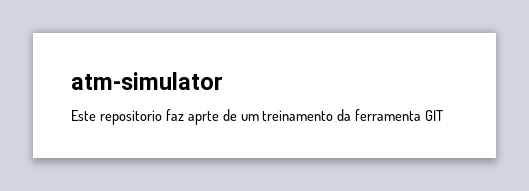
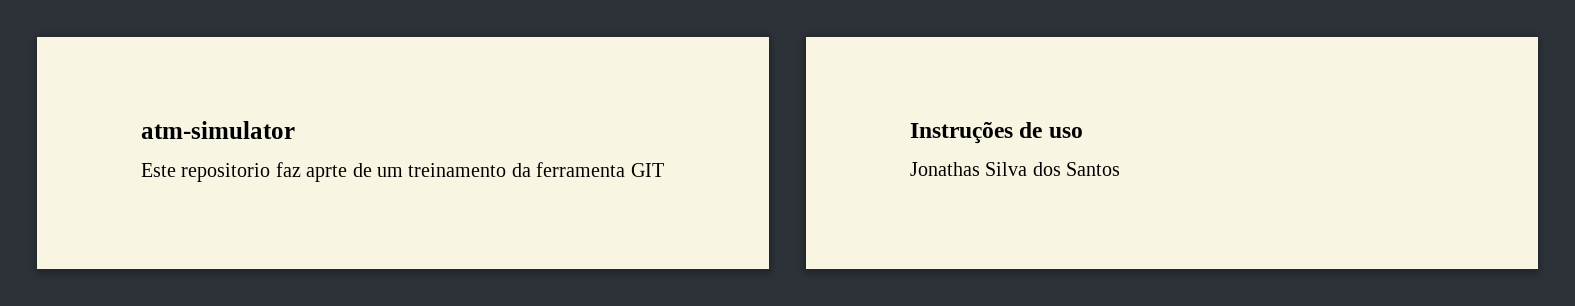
(444, 115) none -> [910,122,1083,144] [910,162,1121,176] // Instruções de uso // Jonathas Silva dos Santos

